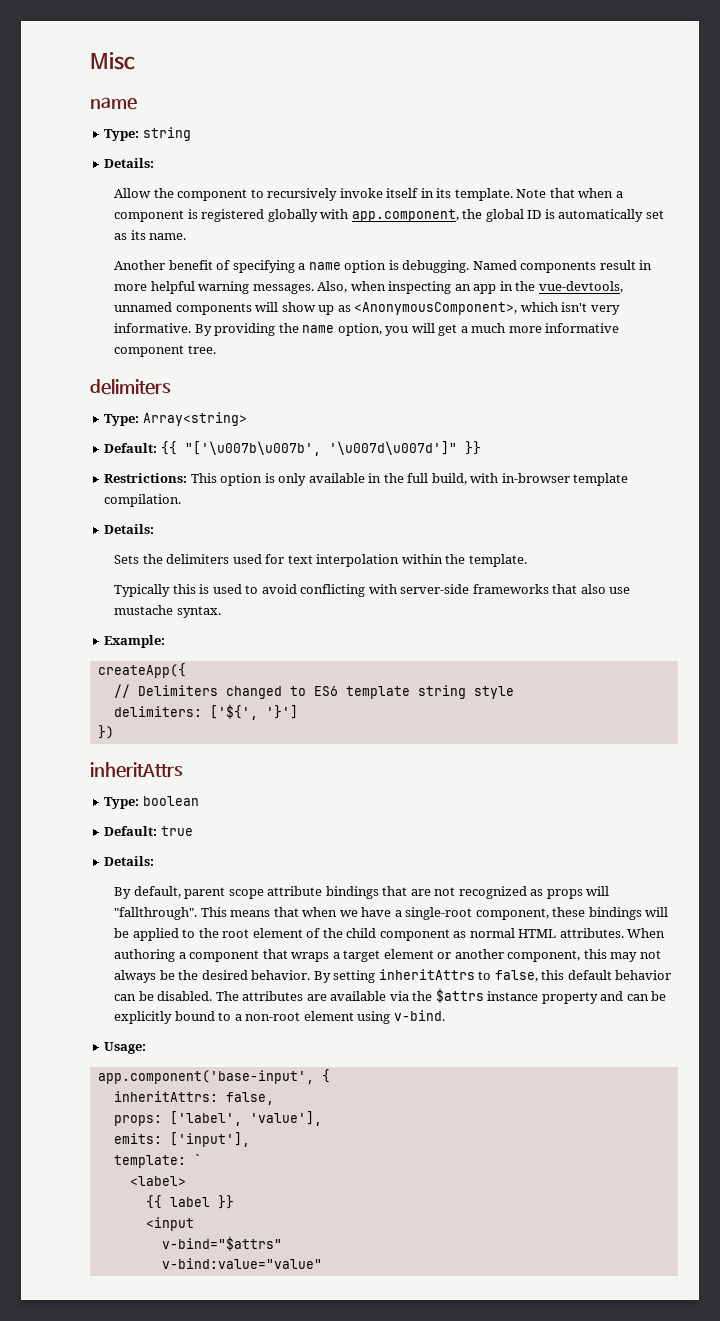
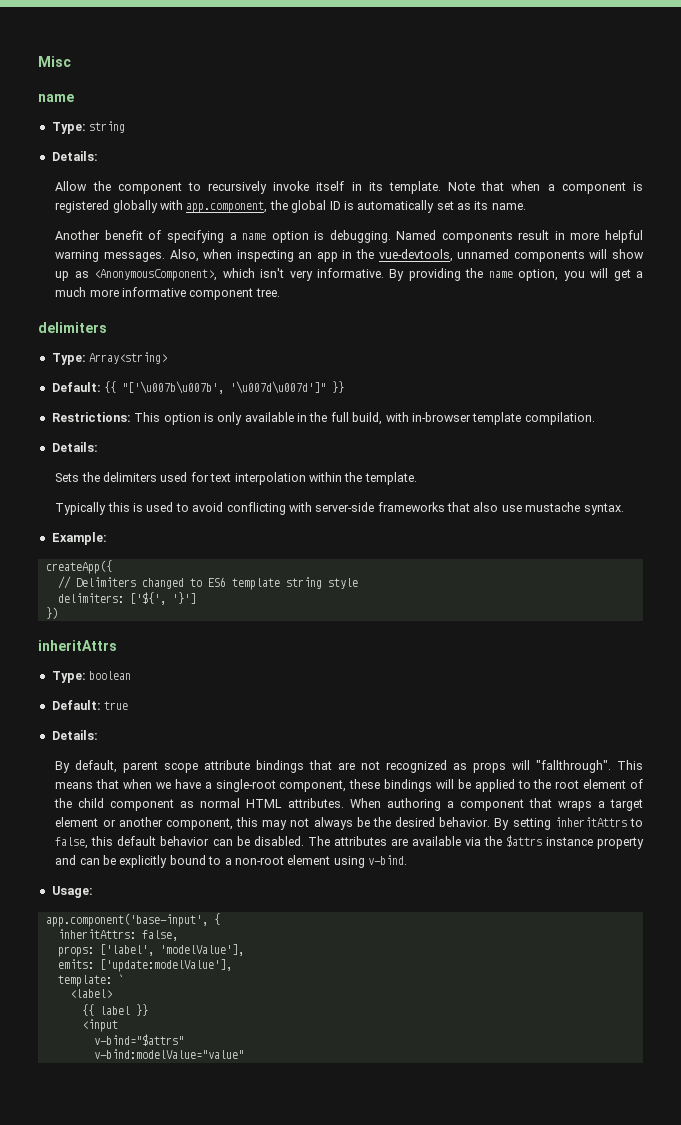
[249,1111,322,1126] 'value'], -> [159,944,244,956] 'modelValue'],
[169,1132,250,1147] ['input'], -> [99,959,232,972] ['update:modelValue'],
[161,1258,322,1269] v-bind:value="value" -> [93,1049,244,1059] v-bind:modelValue="value"

